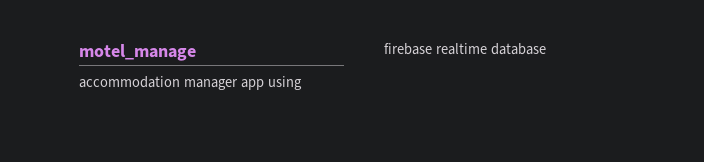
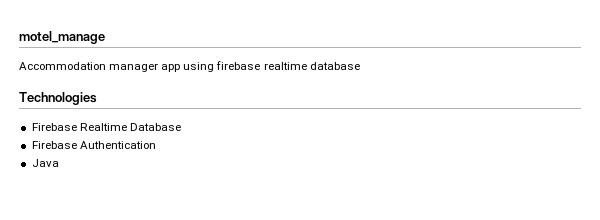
[79,76,180,88] accommodation -> [19,62,106,70] Accommodation
(546, 49) none -> [19,92,97,105] [31,123,181,131] [31,141,156,149] [31,159,59,167] // Technologies // Firebase Realtime Database // Firebase Authentication // Java

